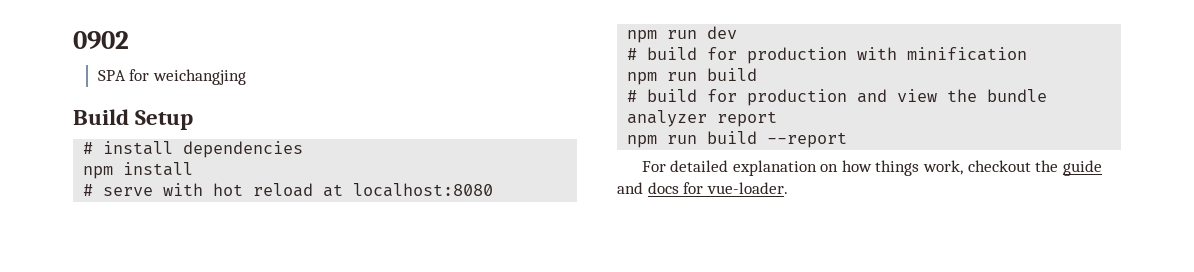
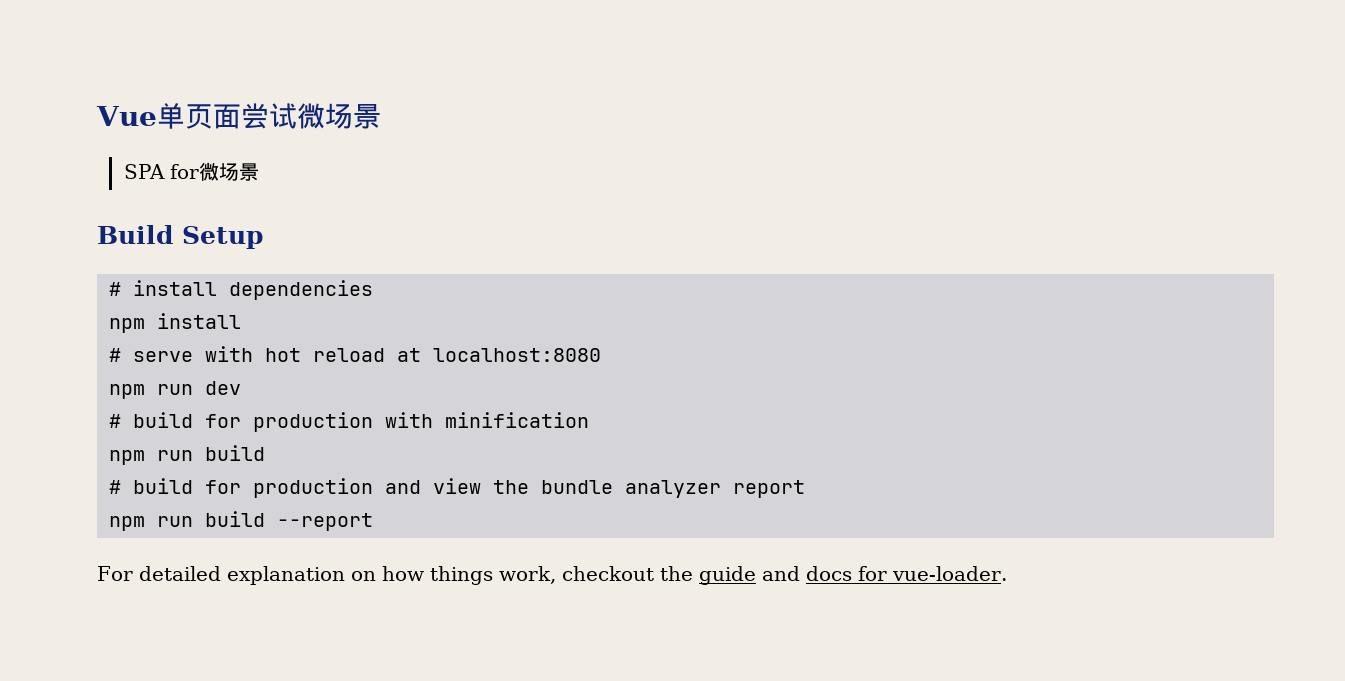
[73,31,129,49] 0902 -> [96,103,381,129] Vue单页面尝试微场景
[152,69,246,85] weichangjing -> [199,162,260,181] 微场景

